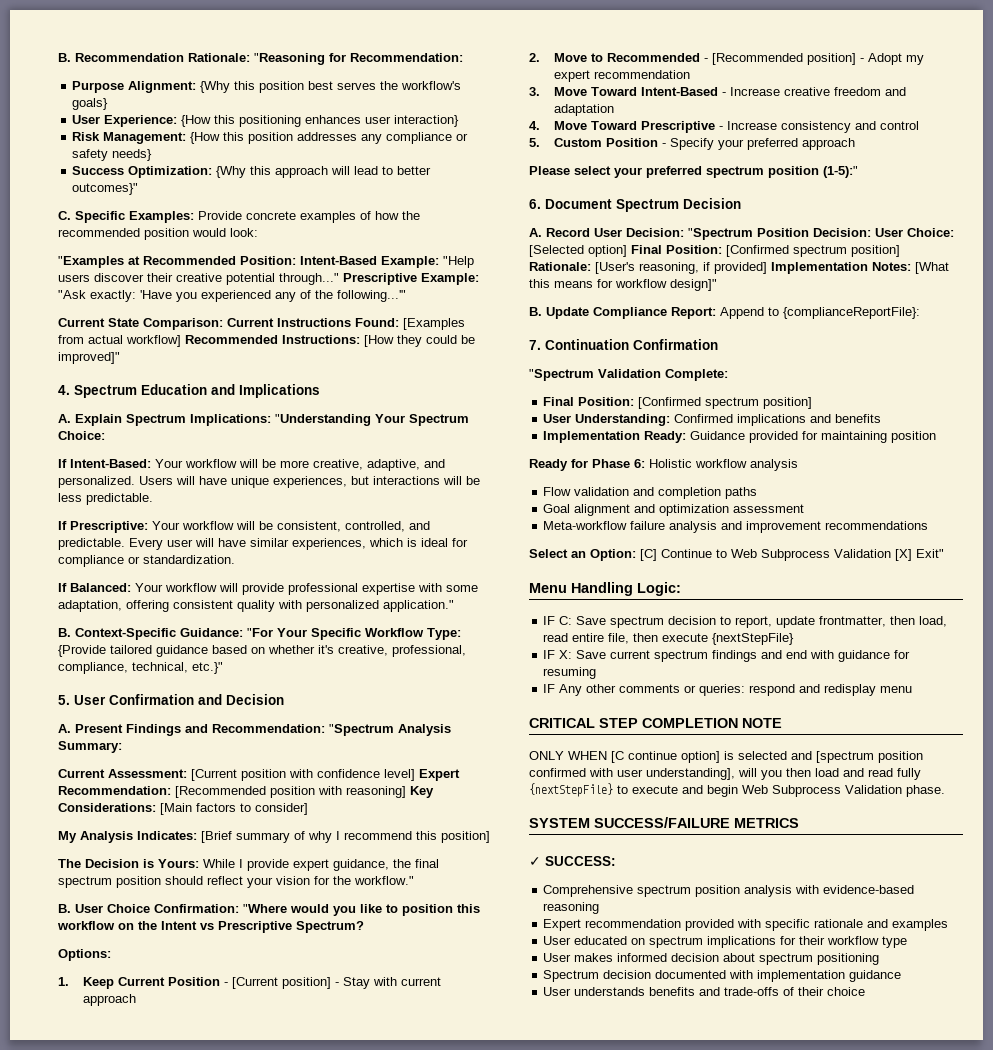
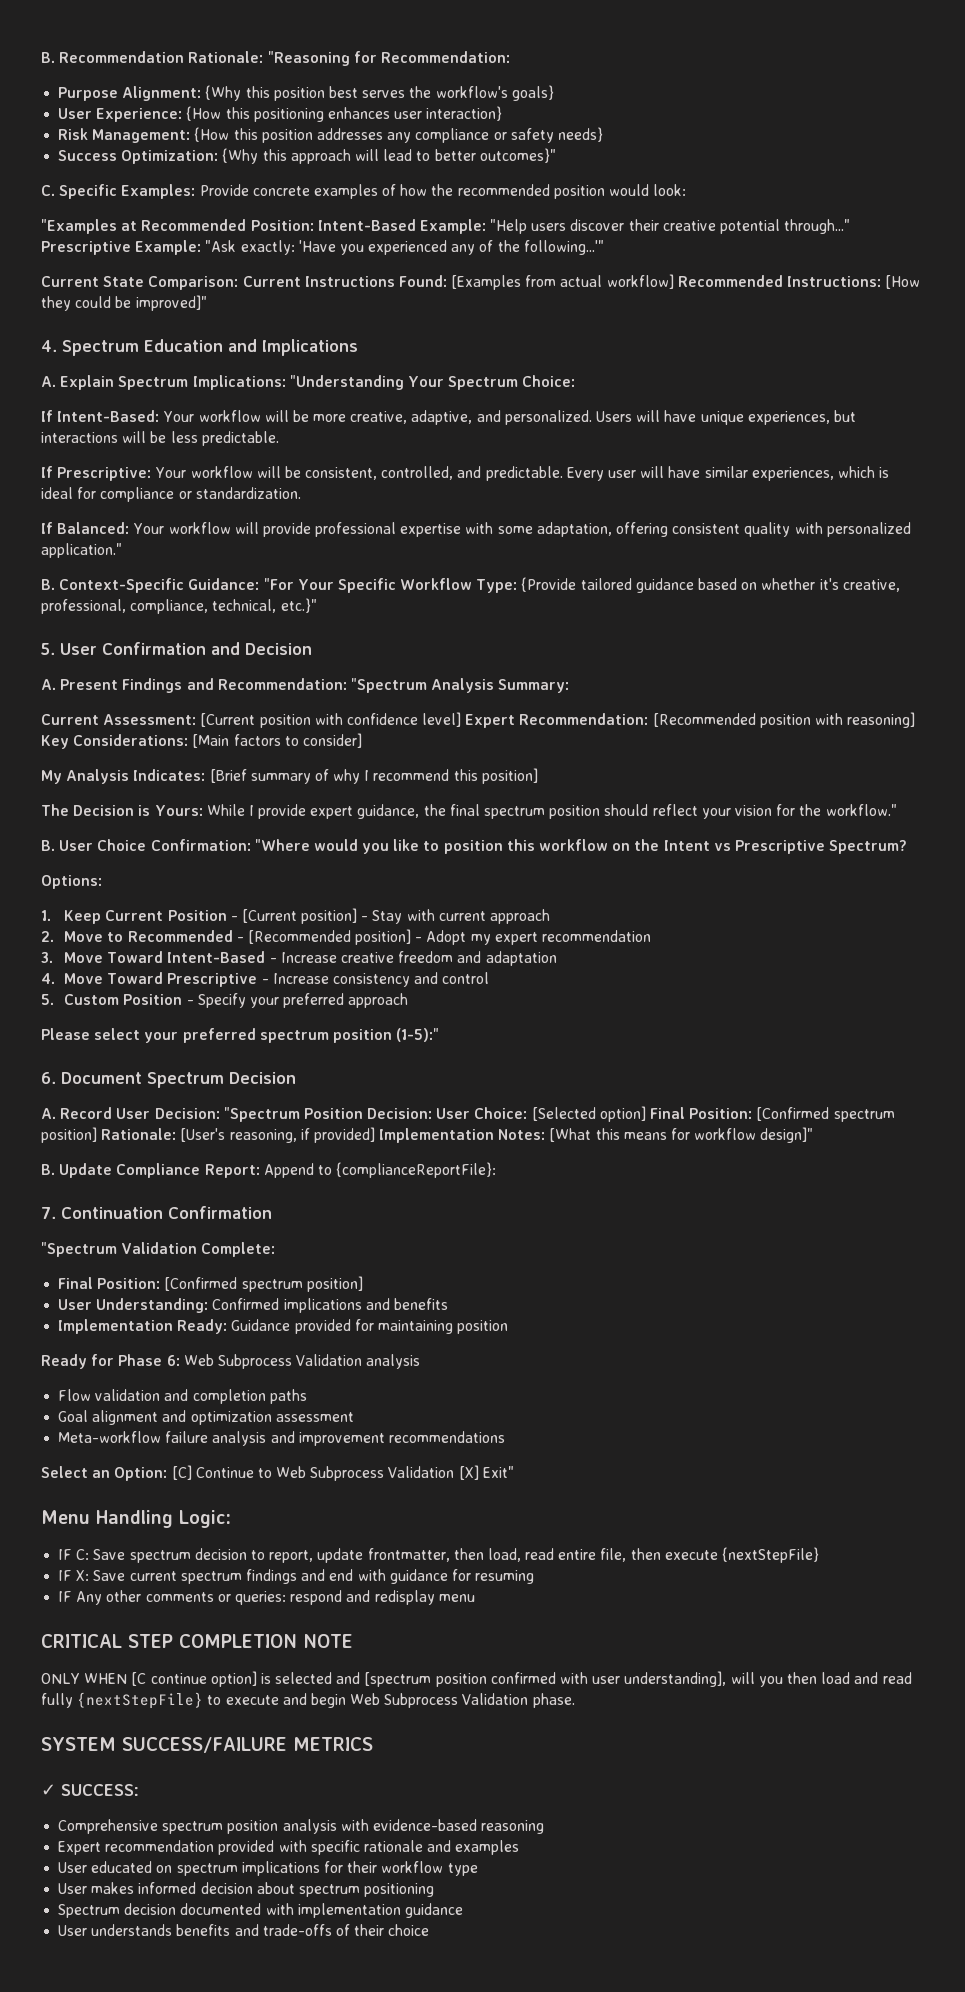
[649,459,747,468] Holistic workflow -> [183,1354,363,1369] Web Subprocess Validation

